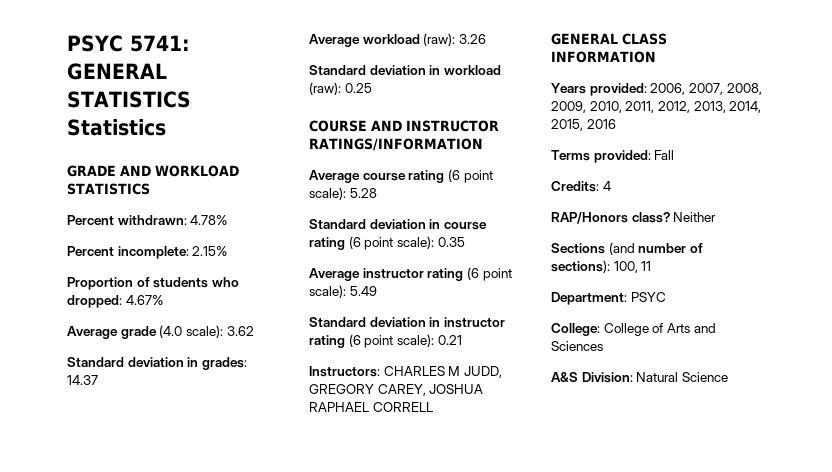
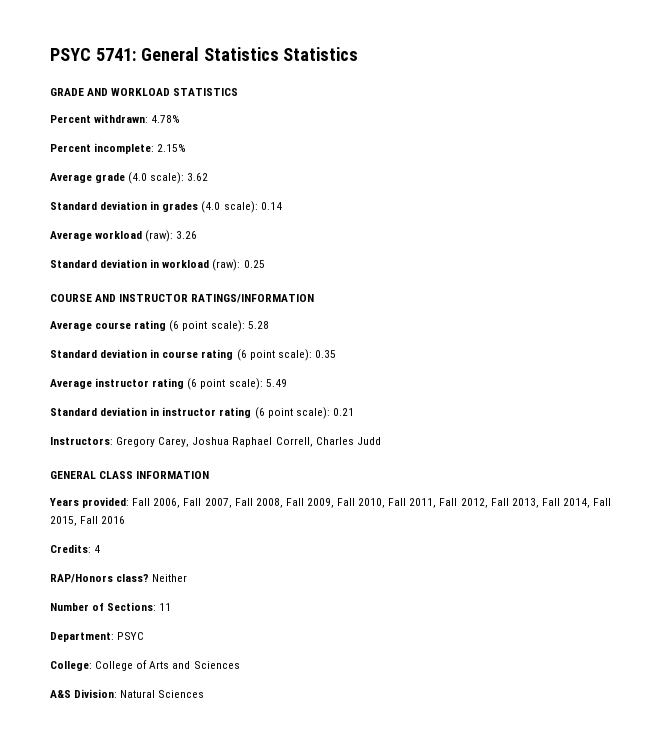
[67,63,167,80] [67,91,191,108] GENERAL STATISTICS -> [140,47,279,61] General Statistics
[67,277,239,290] [67,295,163,308] // Proportion of students who dropped: 4.67% -> (187, 148) none
[201,357,247,370] [67,375,98,385] grades: 14.37 -> [162,201,282,213] grades (4.0 scale): 0.14
[383,366,502,378] [309,384,484,396] [309,402,433,412] CHARLES M JUDD, GREGORY CAREY, JOSHUA RAPHAEL CORRELL -> [116,437,381,447] Gregory Carey, Joshua Raphael Correll, Charles Judd
[650,83,762,95] [551,101,762,113] [551,119,616,131] [551,150,675,163] 2006, 2007, 2008, 2009, 2010, 2011, 2012, 2013, 2014, 2015, 2016 // Terms provided: Fall -> [132,498,612,508] [50,516,126,526] Fall 2006, Fall 2007, Fall 2008, Fall 2009, Fall 2010, Fall 2011, Fall 2012, Fall 2013, Fall 2014, Fall 2015, Fall 2016
[551,242,703,255] [551,260,638,273] Sections (and number of sections): 100, -> [50,602,157,611] Number of Sections:
[681,372,728,382] Science -> [158,690,205,698] Sciences

